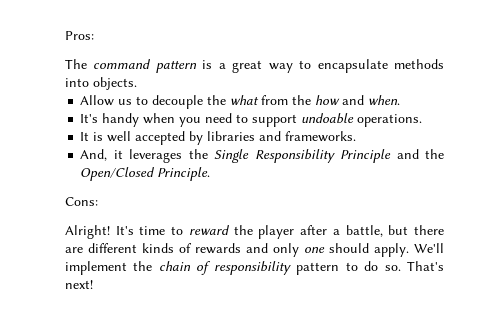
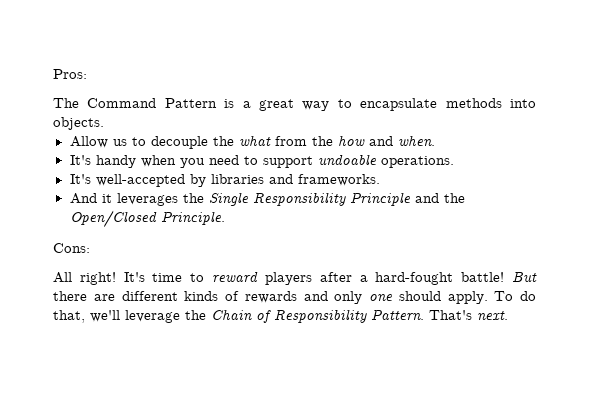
[93,59,197,73] command pattern -> [87,98,217,108] Command Pattern
[80,131,186,145] It is well accepted -> [69,174,185,187] It's well-accepted
[80,149,108,161] And, -> [69,193,97,204] And
[65,225,110,239] Alright! -> [53,272,116,285] All right!
[233,225,409,239] the player after a battle, but -> [264,272,537,285] players after a hard-fought battle! But
[414,243,444,253] [65,261,445,275] [65,280,93,289] We'll implement the chain of responsibility pattern to do so. That's next! -> [494,291,536,301] [53,309,508,323] To do that, we'll leverage the Chain of Responsibility Pattern. That's next.

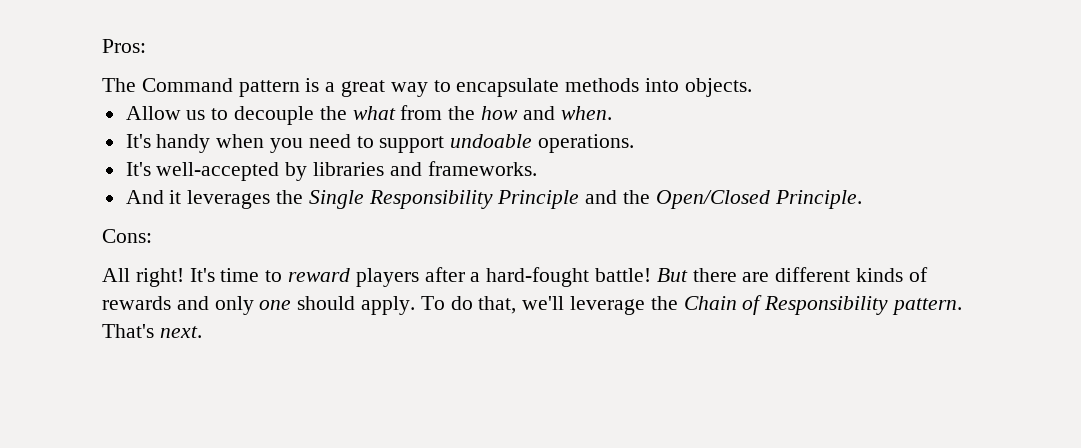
[164,98,217,108] Pattern -> [238,80,300,97] pattern
[371,309,424,321] Pattern. -> [892,298,963,315] pattern.

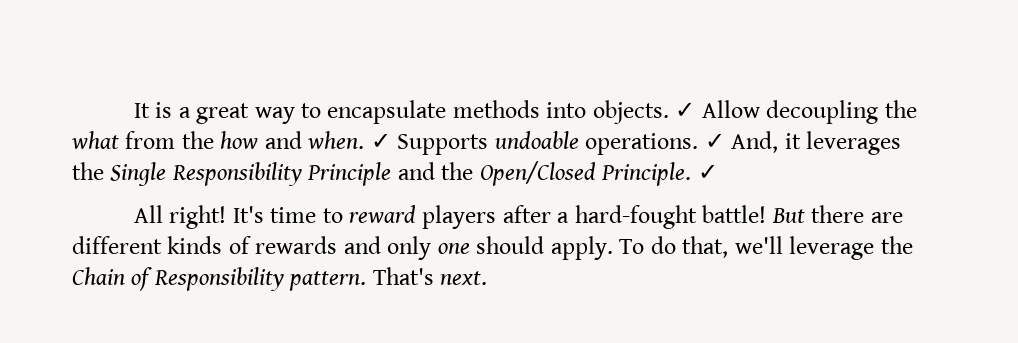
[102,39,146,53] [102,78,300,97] Pros: // The Command pattern -> [133,103,150,118] It
[125,106,315,125] // Allow us to decouple -> [675,100,879,124] ✓ Allow decoupling
[125,134,635,153] [125,161,537,181] [125,190,164,204] // It's handy when you need to support undoable operations. // It's well-accepted by libraries and frameworks. // And -> [370,131,779,155] ✓ Supports undoable operations. ✓ And,
[102,229,152,243] // Cons: -> [697,164,718,180] ✓

